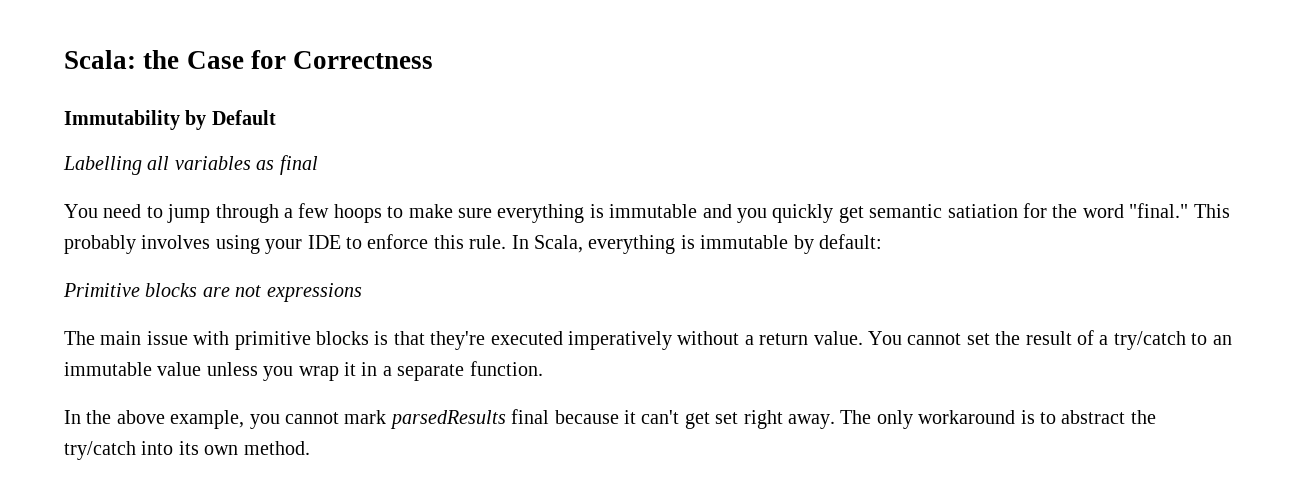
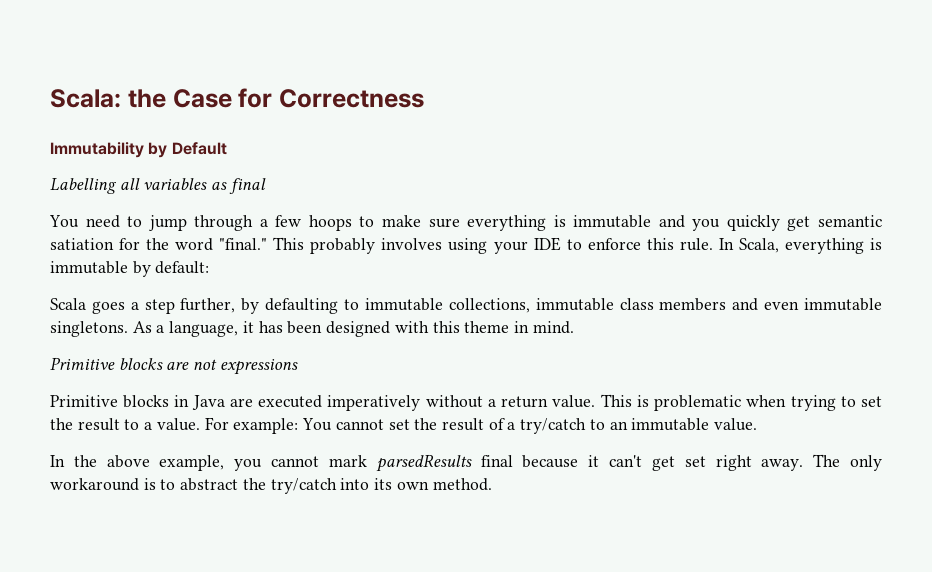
(882, 241) none -> [50,298,883,314] [50,321,574,337] // Scala goes a step further, by defaulting to immutable collections, immutable class members and even immutable singletons. As a language, it has been designed with this theme in mind.
[64,331,486,350] The main issue with primitive blocks is that they're -> [50,395,253,410] Primitive blocks in Java are
(863, 338) none -> [600,394,883,411] [50,417,299,434] This is problematic when trying to set the result to a value. For example:
[157,361,543,381] value unless you wrap it in a separate function. -> [714,418,758,431] value.

